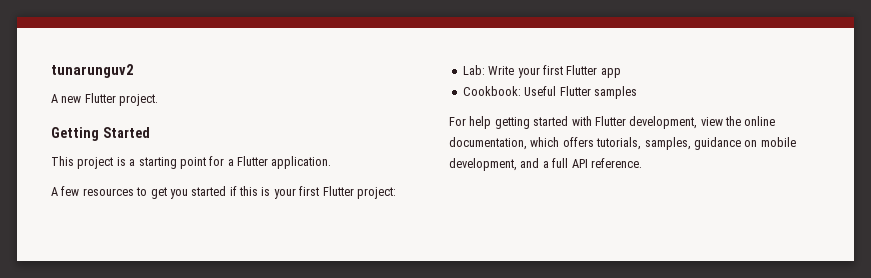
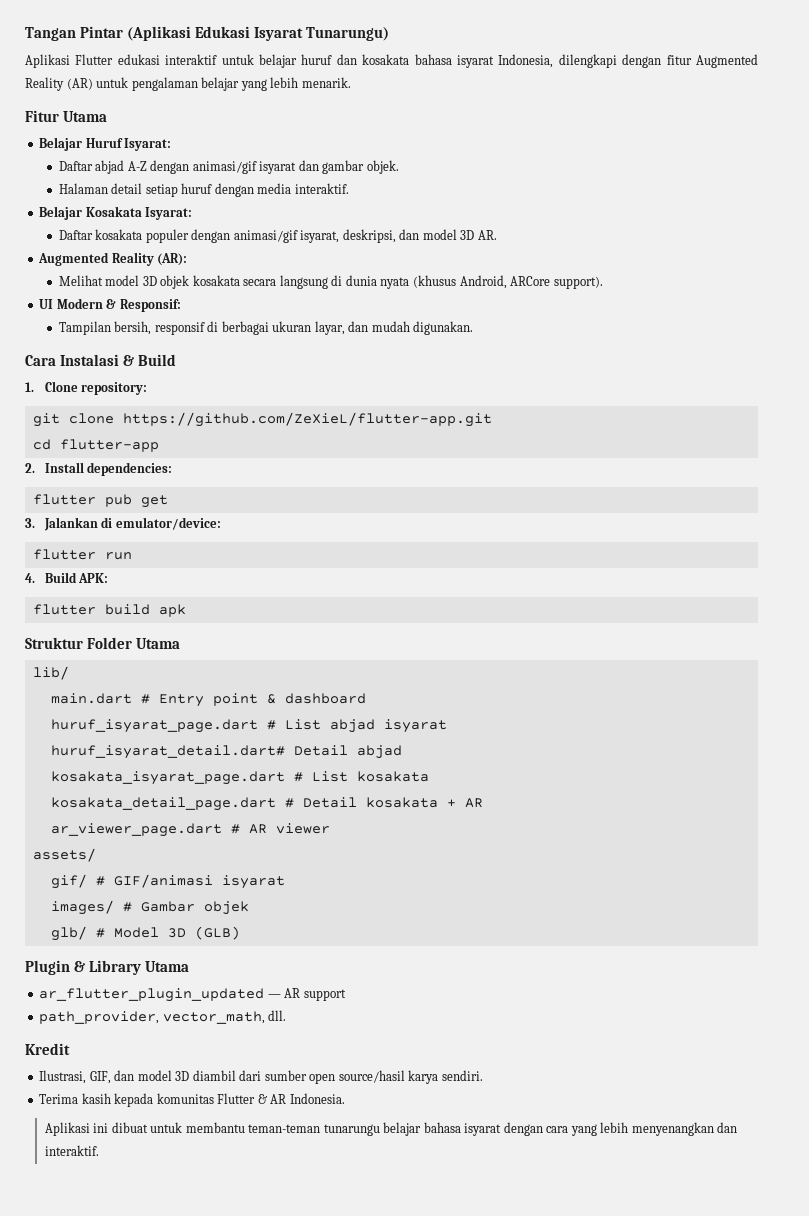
[51,64,133,78] [51,93,159,106] [51,127,150,141] [51,156,332,169] [51,186,396,199] [462,65,621,78] [462,86,637,99] [449,116,776,129] [449,137,796,150] [449,158,642,171] tunarunguv2 // A new Flutter project. // Getting Started // This project is a starting point for a Flutter application. // A few resources to get you started if this is your first Flutter project: // Lab: Write your first Flutter app // Cookbook: Useful Flutter samples // For help getting started with Flutter development, view the online documentation, which offers tutorials, samples, guidance on mobile development, and a full API reference. -> [25,26,390,41] [25,54,758,68] [25,77,351,91] [25,110,107,122] [39,137,172,151] [58,160,399,174] [58,183,349,197] [39,206,193,220] [58,229,497,243] [38,252,188,266] [58,275,603,289] [39,298,181,312] [58,321,474,335] [25,354,176,366] [25,381,148,395] [32,412,492,427] [32,439,159,452] [25,462,173,476] [32,494,168,508] [25,517,221,531] [32,549,132,560] [25,572,109,583] [32,604,186,617] [25,637,180,649] [32,666,69,680] [50,693,366,707] [50,719,447,733] [50,745,402,759] [50,771,429,785] [50,797,483,811] [50,823,330,837] [32,848,96,862] [50,874,285,889] [50,900,249,915] [50,926,240,941] [25,960,189,975] [39,988,346,1002] [39,1010,287,1024] [25,1043,70,1055] [39,1070,483,1084] [39,1093,345,1107] [44,1122,738,1136] [44,1145,99,1156] Tangan Pintar (Aplikasi Edukasi Isyarat Tunarungu) // Aplikasi Flutter edukasi interaktif untuk belajar huruf dan kosakata bahasa isyarat Indonesia, dilengkapi dengan fitur Augmented Reality (AR) untuk pengalaman belajar yang lebih menarik. // Fitur Utama // Belajar Huruf Isyarat: // Daftar abjad A-Z dengan animasi/gif isyarat dan gambar objek. // Halaman detail setiap huruf dengan media interaktif. // Belajar Kosakata Isyarat: // Daftar kosakata populer dengan animasi/gif isyarat, deskripsi, dan model 3D AR. // Augmented Reality (AR): // Melihat model 3D objek kosakata secara langsung di dunia nyata (khusus Android, ARCore support). // UI Modern & Responsif: // Tampilan bersih, responsif di berbagai ukuran layar, dan mudah digunakan. // Cara Instalasi & Build // 1. Clone repository: // git clone https://github.com/ZeXieL/flutter-app.git // cd flutter-app // 2. Install dependencies: // flutter pub get // 3. Jalankan di emulator/device: // flutter run // 4. Build APK: // flutter build apk // Struktur Folder Utama // lib/ // main.dart # Entry point & dashboard // huruf_isyarat_page.dart # List abjad isyarat // huruf_isyarat_detail.dart# Detail abjad // kosakata_isyarat_page.dart # List kosakata // kosakata_detail_page.dart # Detail kosakata + AR // ar_viewer_page.dart # AR viewer // assets/ // gif/ # GIF/animasi isyarat // images/ # Gambar objek // glb/ # Model 3D (GLB) // Plugin & Library Utama // ar_flutter_plugin_updated — AR support // path_provider, vector_math, dll. // Kredit // Ilustrasi, GIF, dan model 3D diambil dari sumber open source/hasil karya sendiri. // Terima kasih kepada komunitas Flutter & AR Indonesia. // Aplikasi ini dibuat untuk membantu teman-teman tunarungu belajar bahasa isyarat dengan cara yang lebih menyenangkan dan interaktif.

